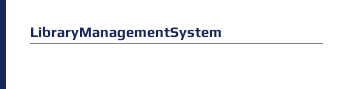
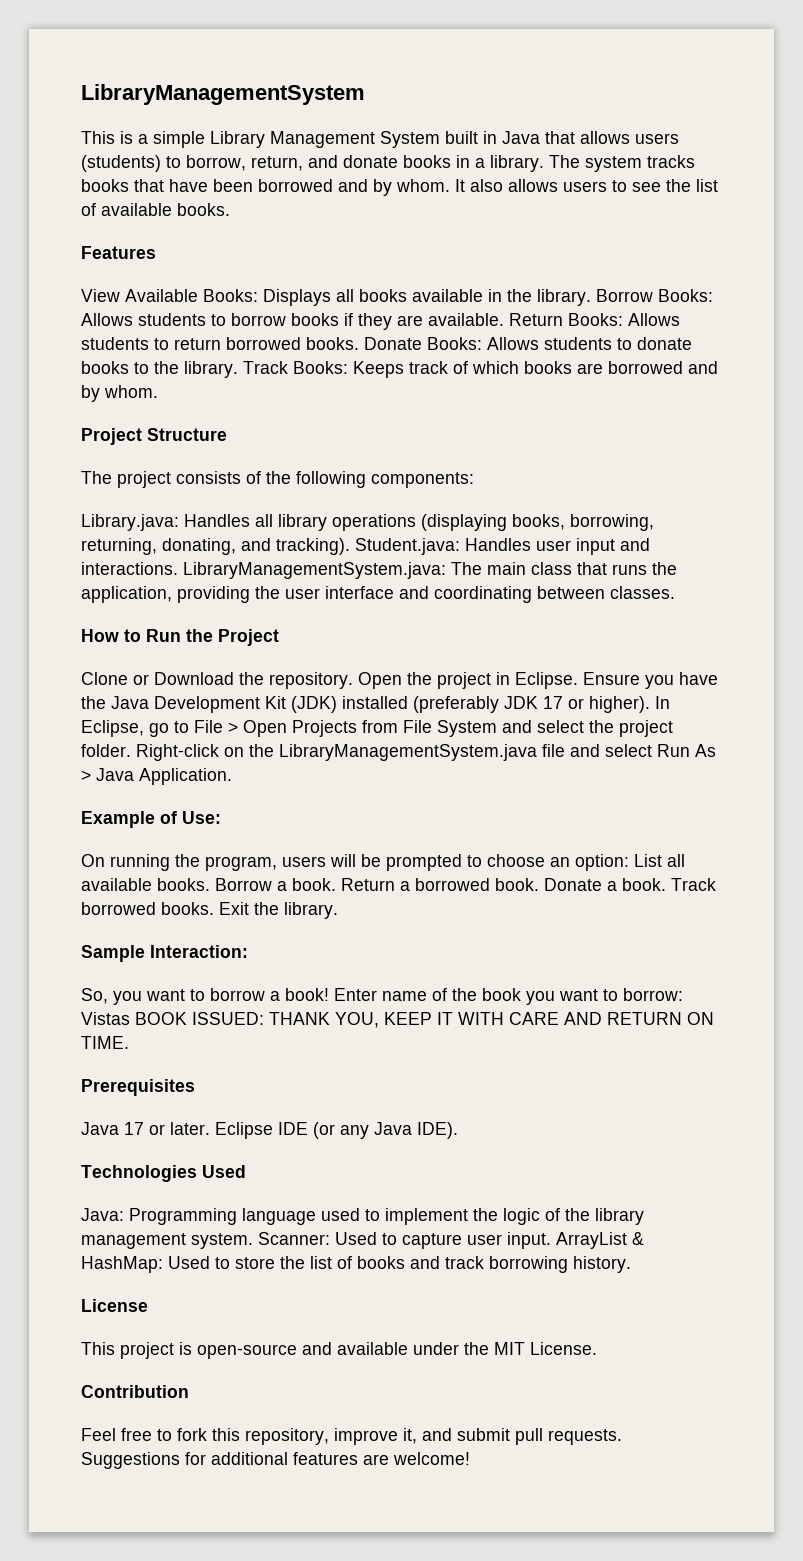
(222, 33) none -> [81,131,679,148] [81,155,695,172] [81,179,718,196] [81,203,230,216] [81,246,156,259] [81,289,713,306] [81,313,680,330] [81,337,692,350] [81,361,718,378] [81,385,158,402] [81,428,227,445] [81,471,474,488] [81,514,654,531] [81,538,650,555] [81,562,677,579] [81,586,675,603] [81,629,279,646] [81,672,718,689] [81,696,670,713] [81,720,673,737] [81,744,716,761] [81,768,232,785] [81,811,221,828] [81,854,685,871] [81,878,716,891] [81,902,338,919] [81,945,248,962] [81,988,683,1005] [81,1012,714,1028] [81,1036,129,1049] [81,1079,195,1096] [81,1122,458,1139] [81,1165,246,1182] [81,1208,644,1225] [81,1232,644,1249] [81,1256,631,1273] [81,1299,148,1312] [81,1342,597,1359] [81,1385,189,1398] [81,1428,622,1445] [81,1452,470,1469] // This is a simple Library Management System built in Java that allows users (students) to borrow, return, and donate books in a library. The system tracks books that have been borrowed and by whom. It also allows users to see the list of available books. // Features // View Available Books: Displays all books available in the library. Borrow Books: Allows students to borrow books if they are available. Return Books: Allows students to return borrowed books. Donate Books: Allows students to donate books to the library. Track Books: Keeps track of which books are borrowed and by whom. // Project Structure // The project consists of the following components: // Library.java: Handles all library operations (displaying books, borrowing, returning, donating, and tracking). Student.java: Handles user input and interactions. LibraryManagementSystem.java: The main class that runs the application, providing the user interface and coordinating between classes. // How to Run the Project // Clone or Download the repository. Open the project in Eclipse. Ensure you have the Java Development Kit (JDK) installed (preferably JDK 17 or higher). In Eclipse, go to File > Open Projects from File System and select the project folder. Right-click on the LibraryManagementSystem.java file and select Run As > Java Application. // Example of Use: // On running the program, users will be prompted to choose an option: List all available books. Borrow a book. Return a borrowed book. Donate a book. Track borrowed books. Exit the library. // Sample Interaction: // So, you want to borrow a book! Enter name of the book you want to borrow: Vistas BOOK ISSUED: THANK YOU, KEEP IT WITH CARE AND RETURN ON TIME. // Prerequisites // Java 17 or later. Eclipse IDE (or any Java IDE). // Technologies Used // Java: Programming language used to implement the logic of the library management system. Scanner: Used to capture user input. ArrayList & HashMap: Used to store the list of books and track borrowing history. // License // This project is open-source and available under the MIT License. // Contribution // Feel free to fork this repository, improve it, and submit pull requests. Suggestions for additional features are welcome!

